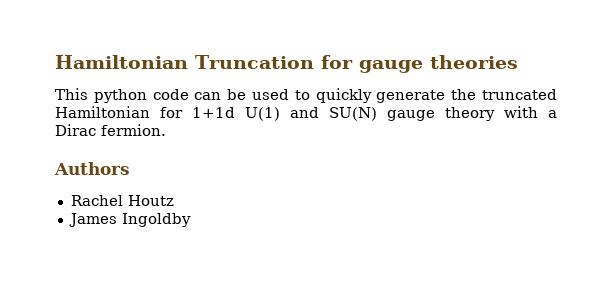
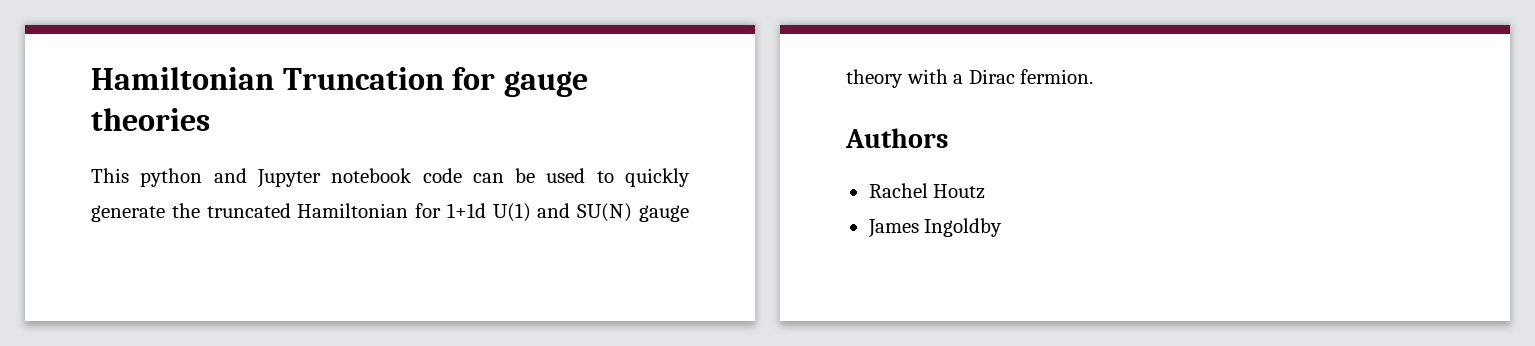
(147, 96) none -> [213,168,413,188] and Jupyter notebook

